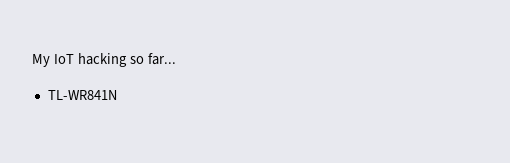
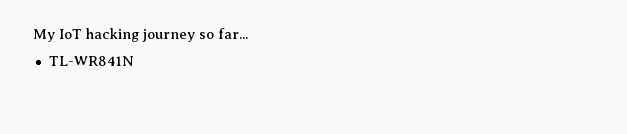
(127, 60) none -> [142,29,195,42] journey

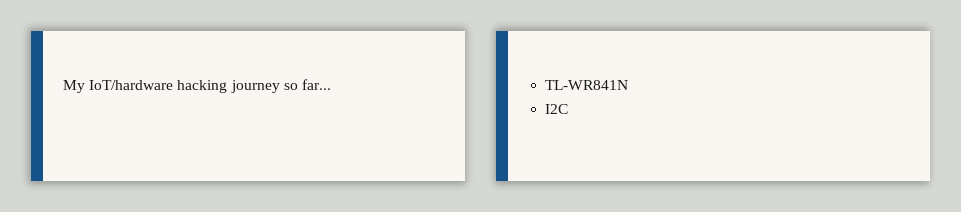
[59,29,82,39] IoT -> [89,80,174,90] IoT/hardware
(134, 61) none -> [545,104,569,114] // I2C

